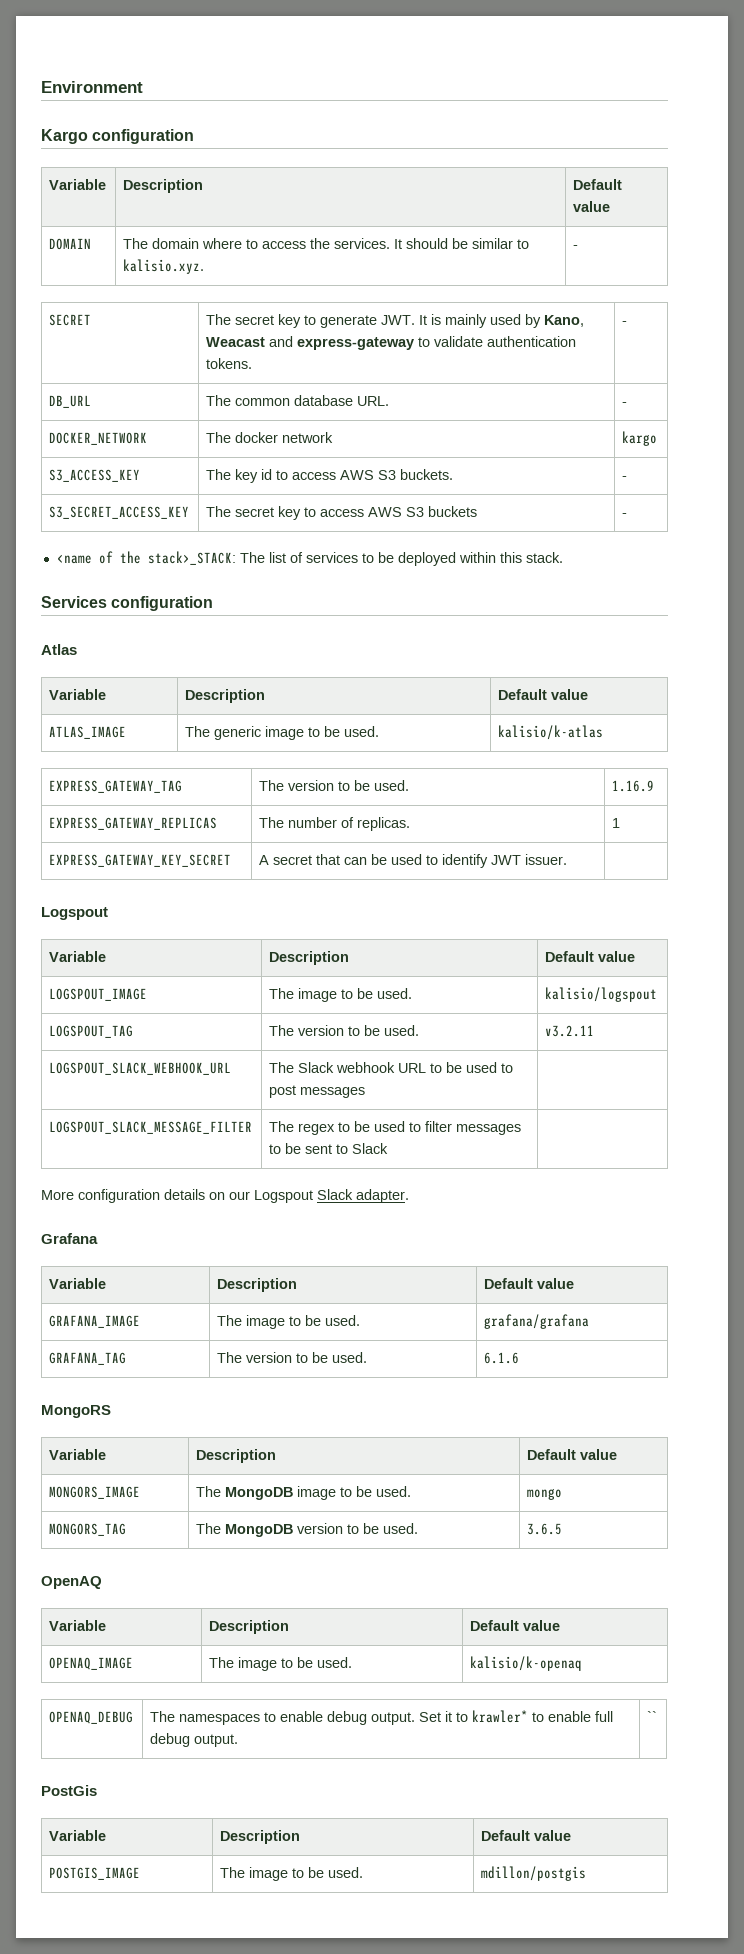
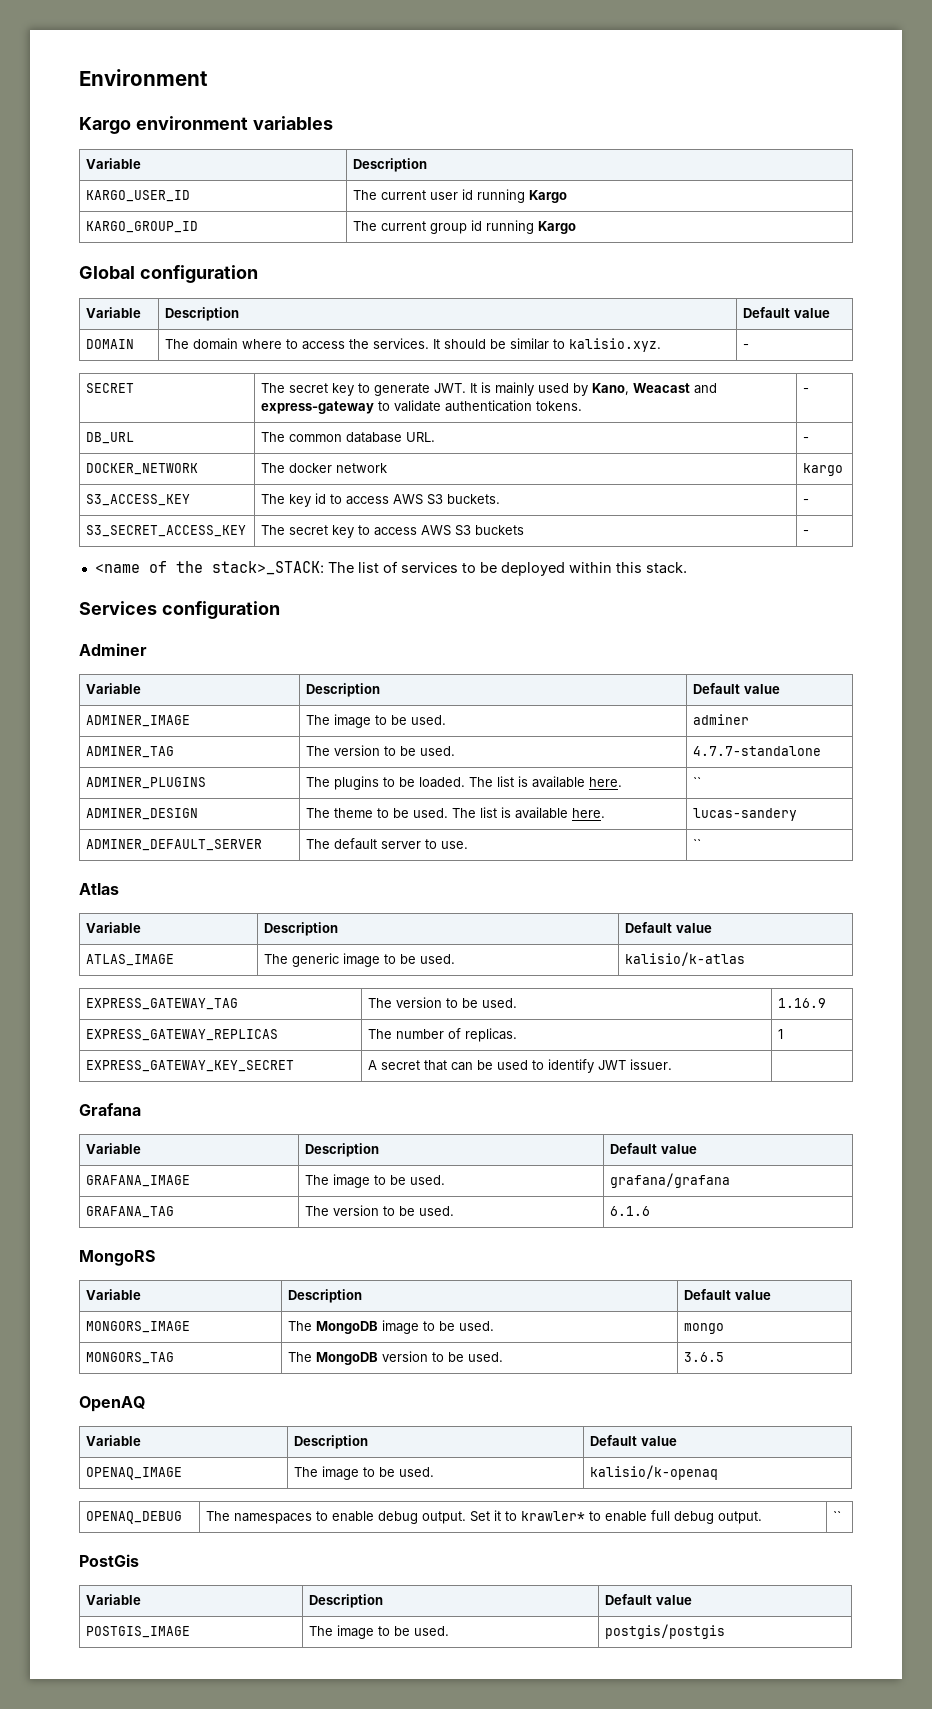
(88, 136) none -> [135,116,333,130] [86,158,142,169] [353,158,428,172] [86,190,191,202] [353,189,568,203] [86,221,199,233] [353,220,577,234] [79,266,135,279] environment variables // Variable | Description // KARGO_USER_ID | The current user id running Kargo // KARGO_GROUP_ID | The current group id running Kargo // Global
(214, 603) none -> [79,643,147,656] [86,683,142,694] [306,683,381,697] [693,683,780,694] [86,715,191,727] [306,714,447,728] [693,714,750,725] [86,746,175,758] [306,745,456,756] [693,746,822,756] [86,777,207,789] [306,776,623,790] [693,777,702,787] [86,808,199,820] [306,807,606,819] [693,808,798,821] [86,839,263,851] [306,838,469,850] [693,839,702,849] // Adminer // Variable | Description | Default value // ADMINER_IMAGE | The image to be used. | adminer // ADMINER_TAG | The version to be used. | 4.7.7-standalone // ADMINER_PLUGINS | The plugins to be loaded. The list is available here. | `` // ADMINER_DESIGN | The theme to be used. The list is available here. | lucas-sandery // ADMINER_DEFAULT_SERVER | The default server to use. | ``
[41,907,108,920] [49,951,107,962] [269,951,350,965] [545,951,636,962] [49,988,148,1001] [269,988,413,1002] [545,987,658,1002] [49,1025,134,1038] [269,1025,420,1036] [545,1025,595,1037] [49,1062,232,1075] [269,1062,514,1073] [269,1085,366,1098] [49,1121,253,1134] [269,1121,522,1135] [269,1143,389,1154] [41,1189,409,1203] // Logspout // Variable | Description | Default value // LOGSPOUT_IMAGE | The image to be used. | kalisio/logspout // LOGSPOUT_TAG | The version to be used. | v3.2.11 // LOGSPOUT_SLACK_WEBHOOK_URL | The Slack webhook URL to be used to post messages | // LOGSPOUT_SLACK_MESSAGE_FILTER | The regex to be used to filter messages to be sent to Slack | // More configuration details on our Logspout Slack adapter. -> (673, 1064) none
[481,1866,587,1881] mdillon/postgis -> [605,1624,726,1639] postgis/postgis

